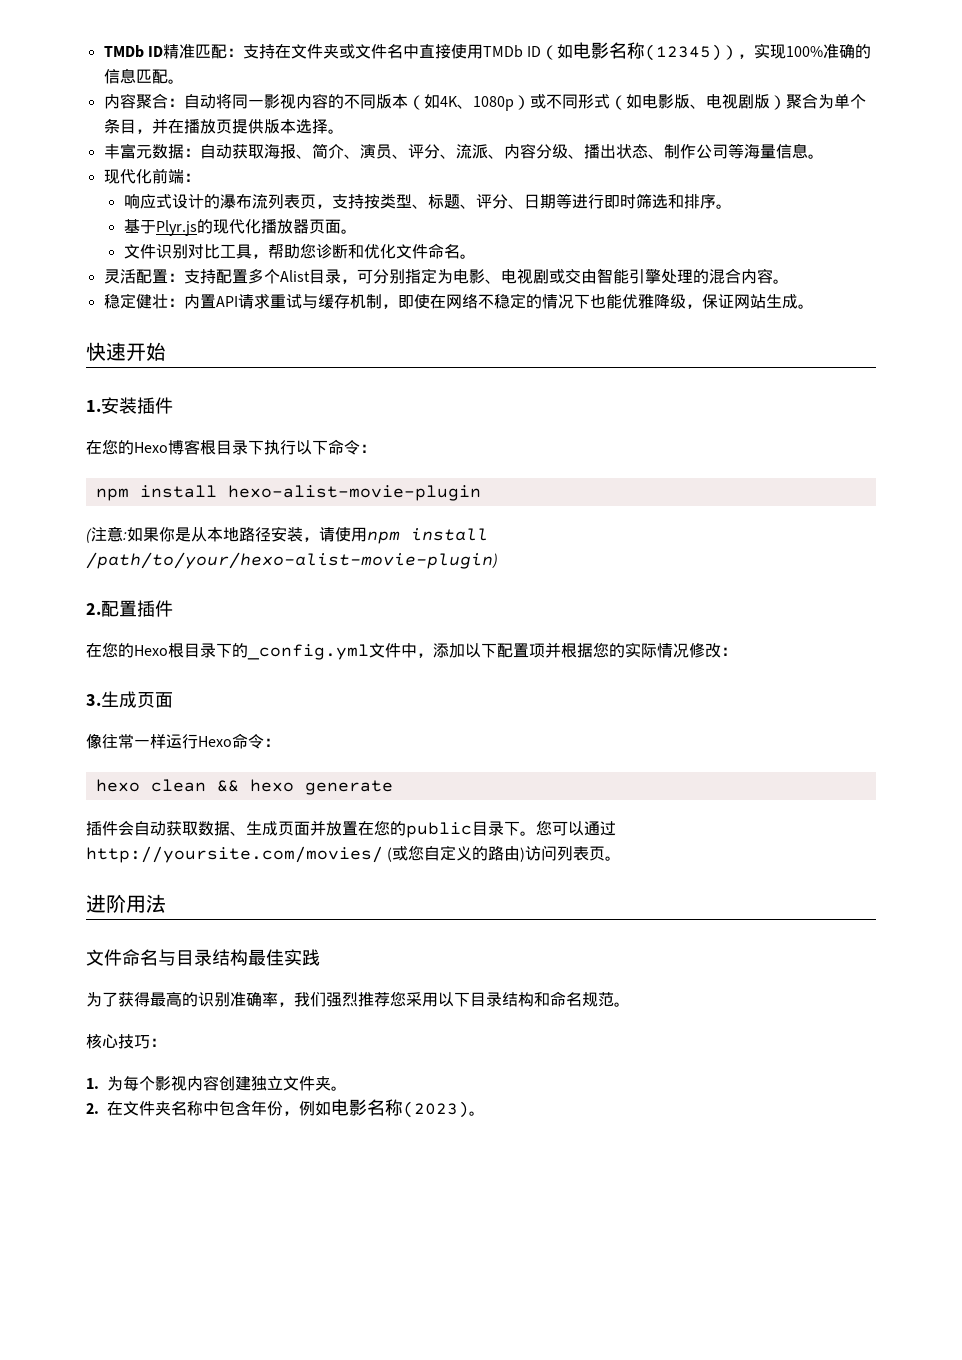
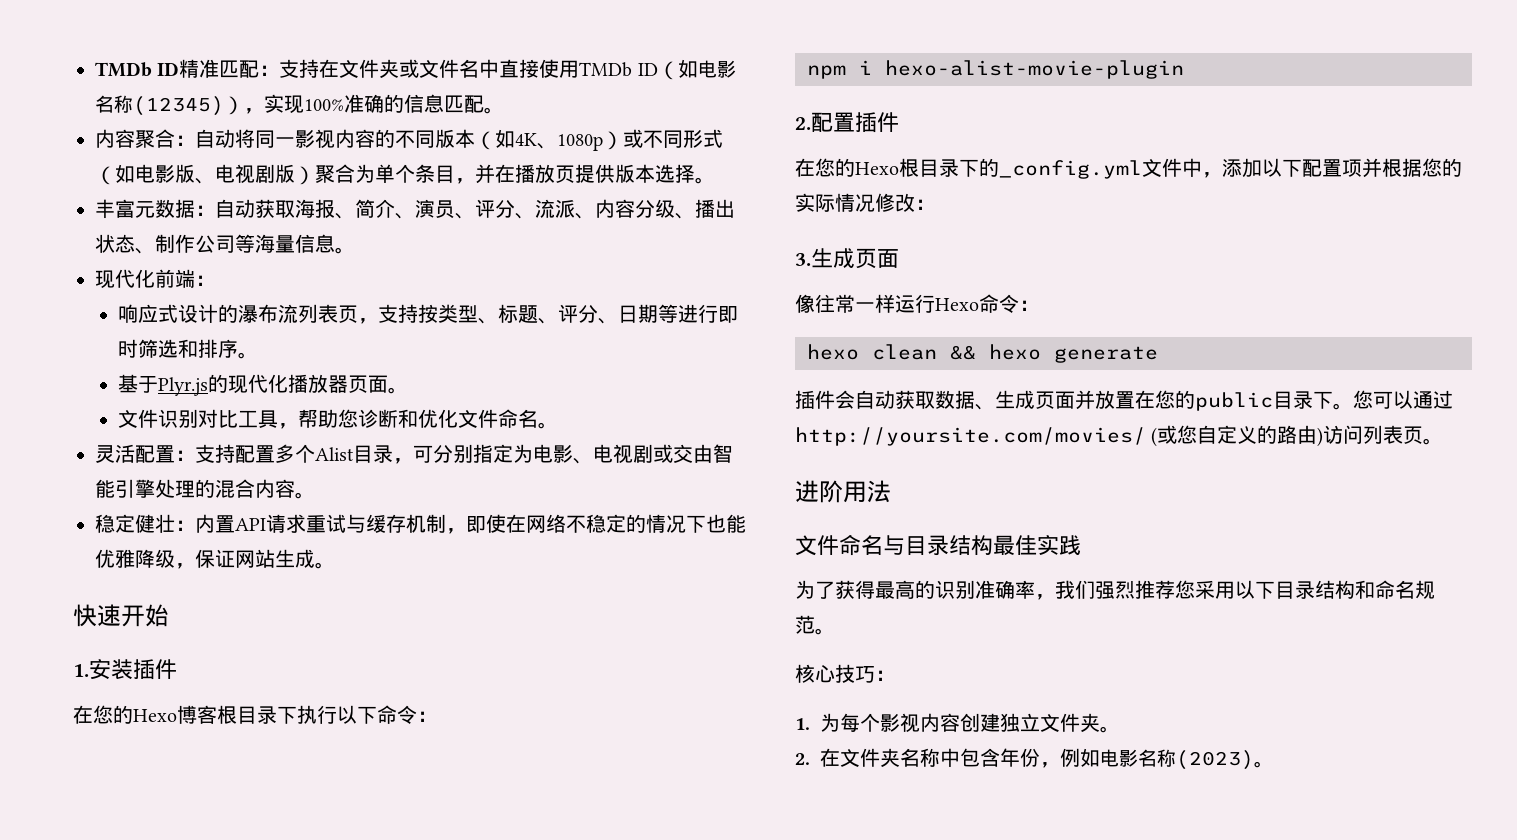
[139,485,217,498] install -> [859,60,872,75] i
[86,526,488,544] [86,552,498,569] // (注意:如果你是从本地路径安装，请使用npm install /path/to/your/hexo-alist-movie-plugin) -> (1184, 69) none

